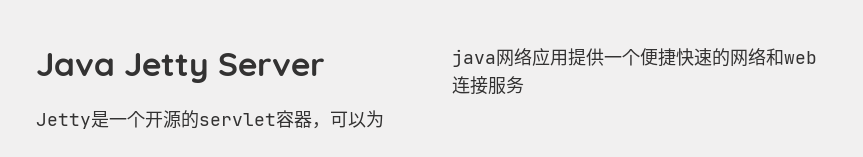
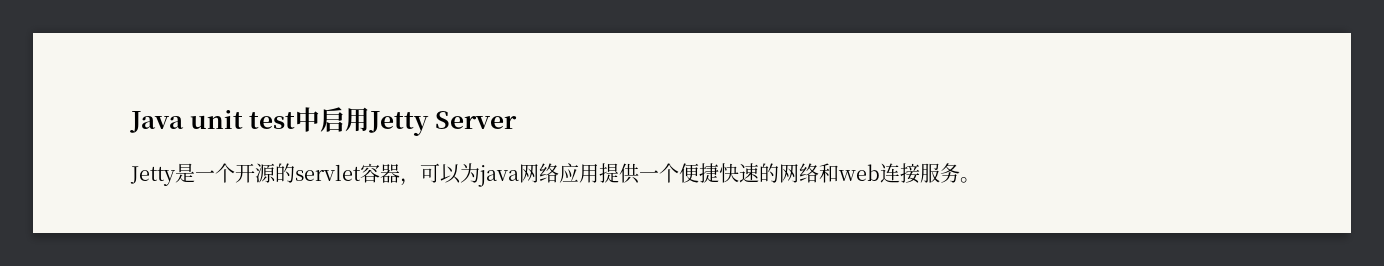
(115, 64) none -> [189,107,371,132] unit test中启用
(524, 85) none -> [960,177,980,183] 。

